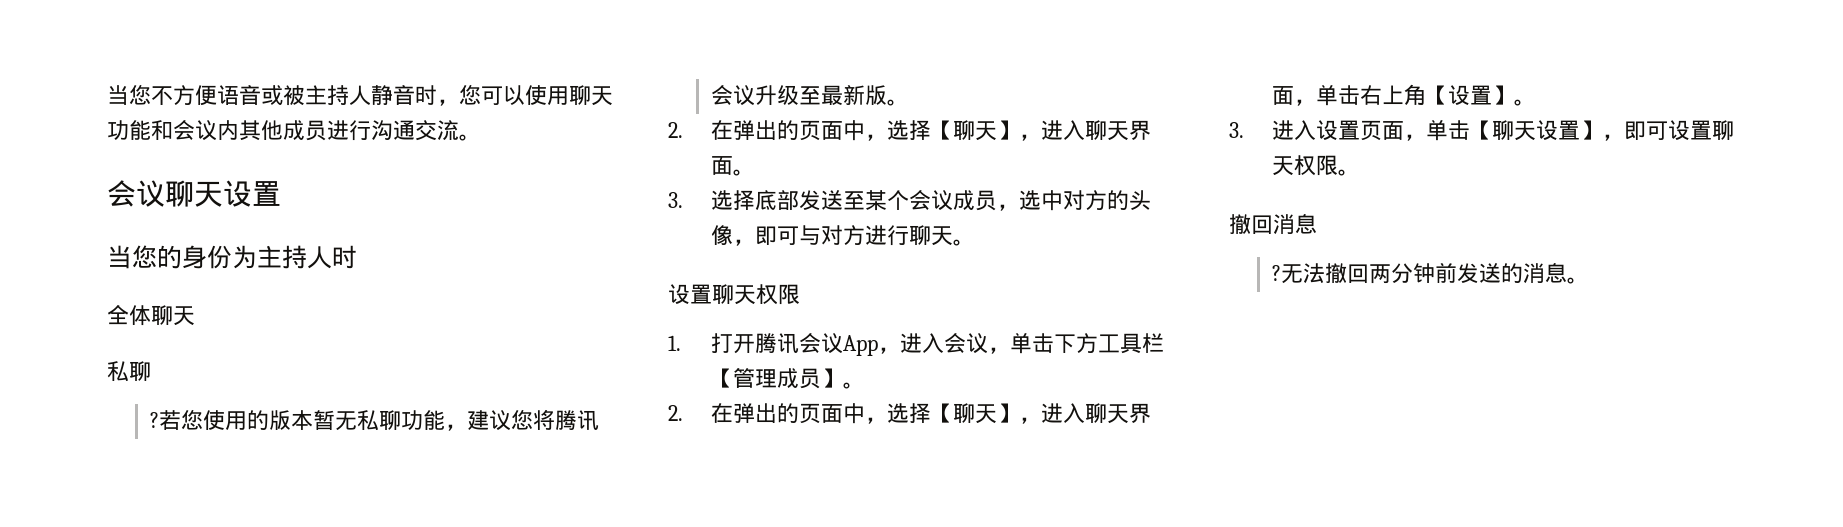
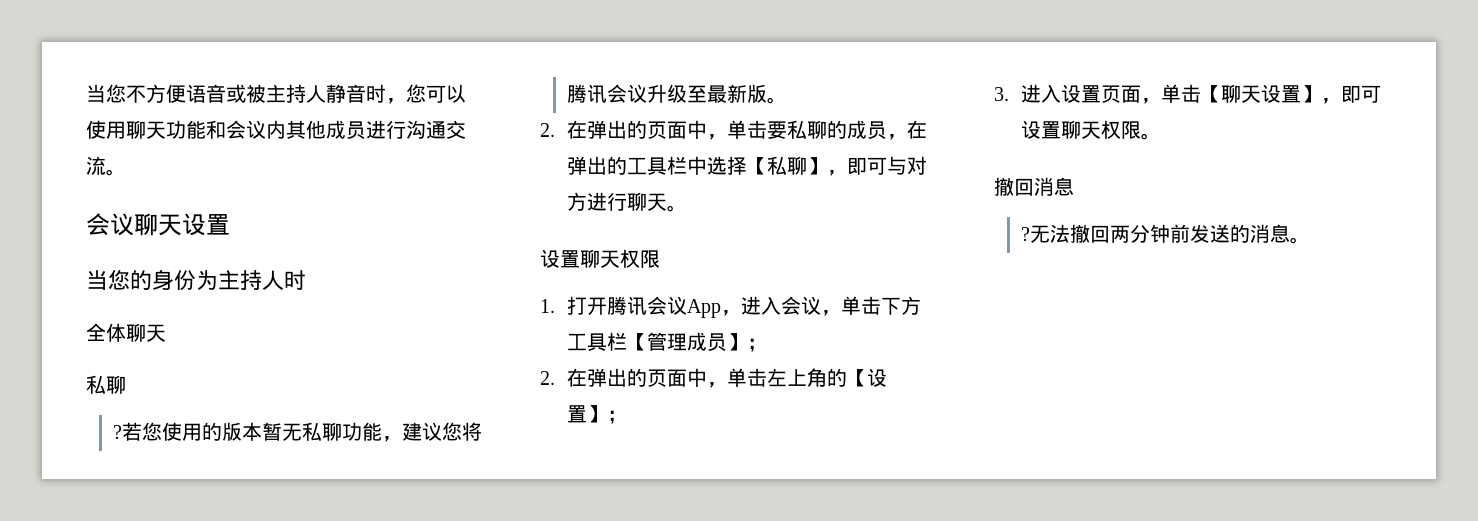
[887,120,1152,141] [711,156,756,176] [668,190,1152,211] [711,225,734,245] 选择【聊天】，进入聊天界面。 // 3.选择底部发送至某个会议成员，选中对方的头像 -> [726,120,927,140] [566,156,827,175] 单击要私聊的成员，在弹出的工具栏中选择【私聊】
[843,382,866,389] [668,403,1152,424] [1272,84,1427,106] 。 // 2.在弹出的页面中，选择【聊天】，进入聊天界面，单击右上角 -> [746,338,767,352] [540,368,847,388] ； // 2.在弹出的页面中，单击左上角的
[1514,99,1537,106] 。 -> [606,410,627,424] ；

